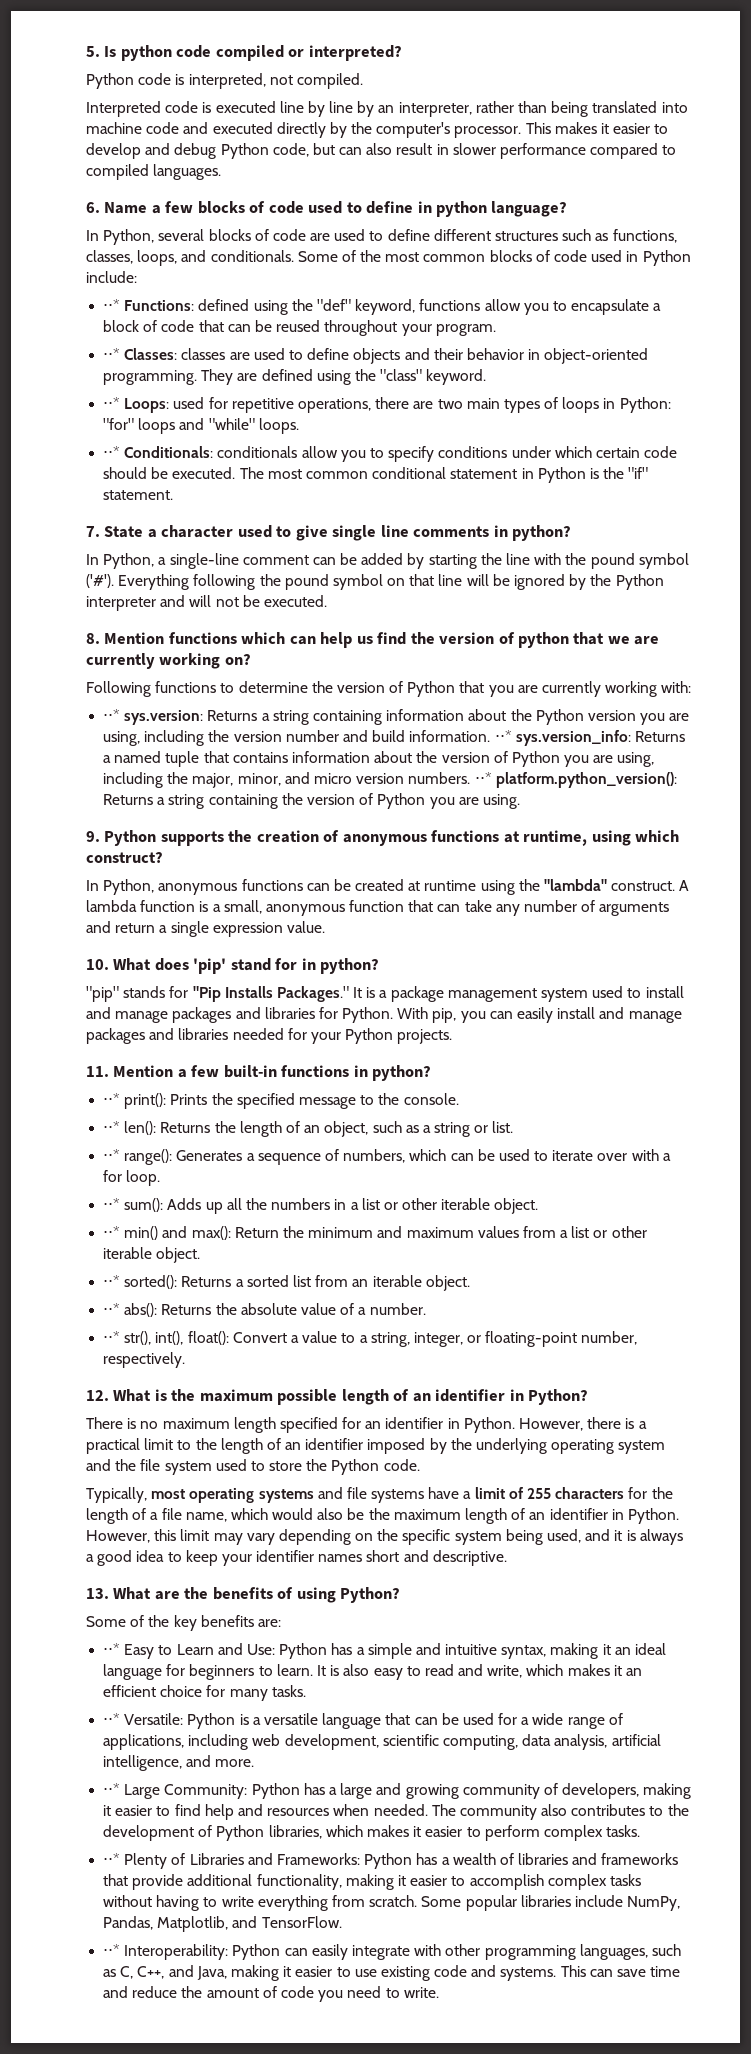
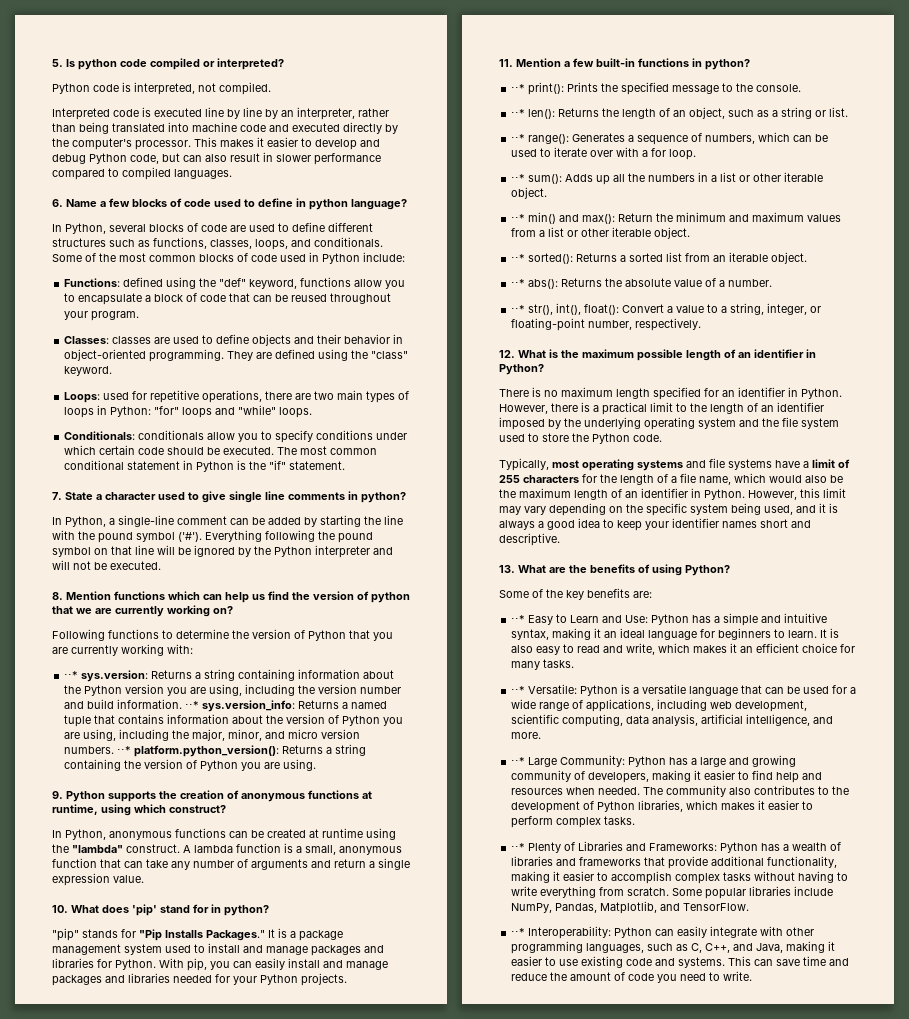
[103,299,121,311] ⋅⋅* -> (405, 257) none
[103,348,121,360] ⋅⋅* -> (140, 316) none
[103,397,121,409] ⋅⋅* -> (113, 371) none
[103,446,121,458] ⋅⋅* -> (313, 412) none

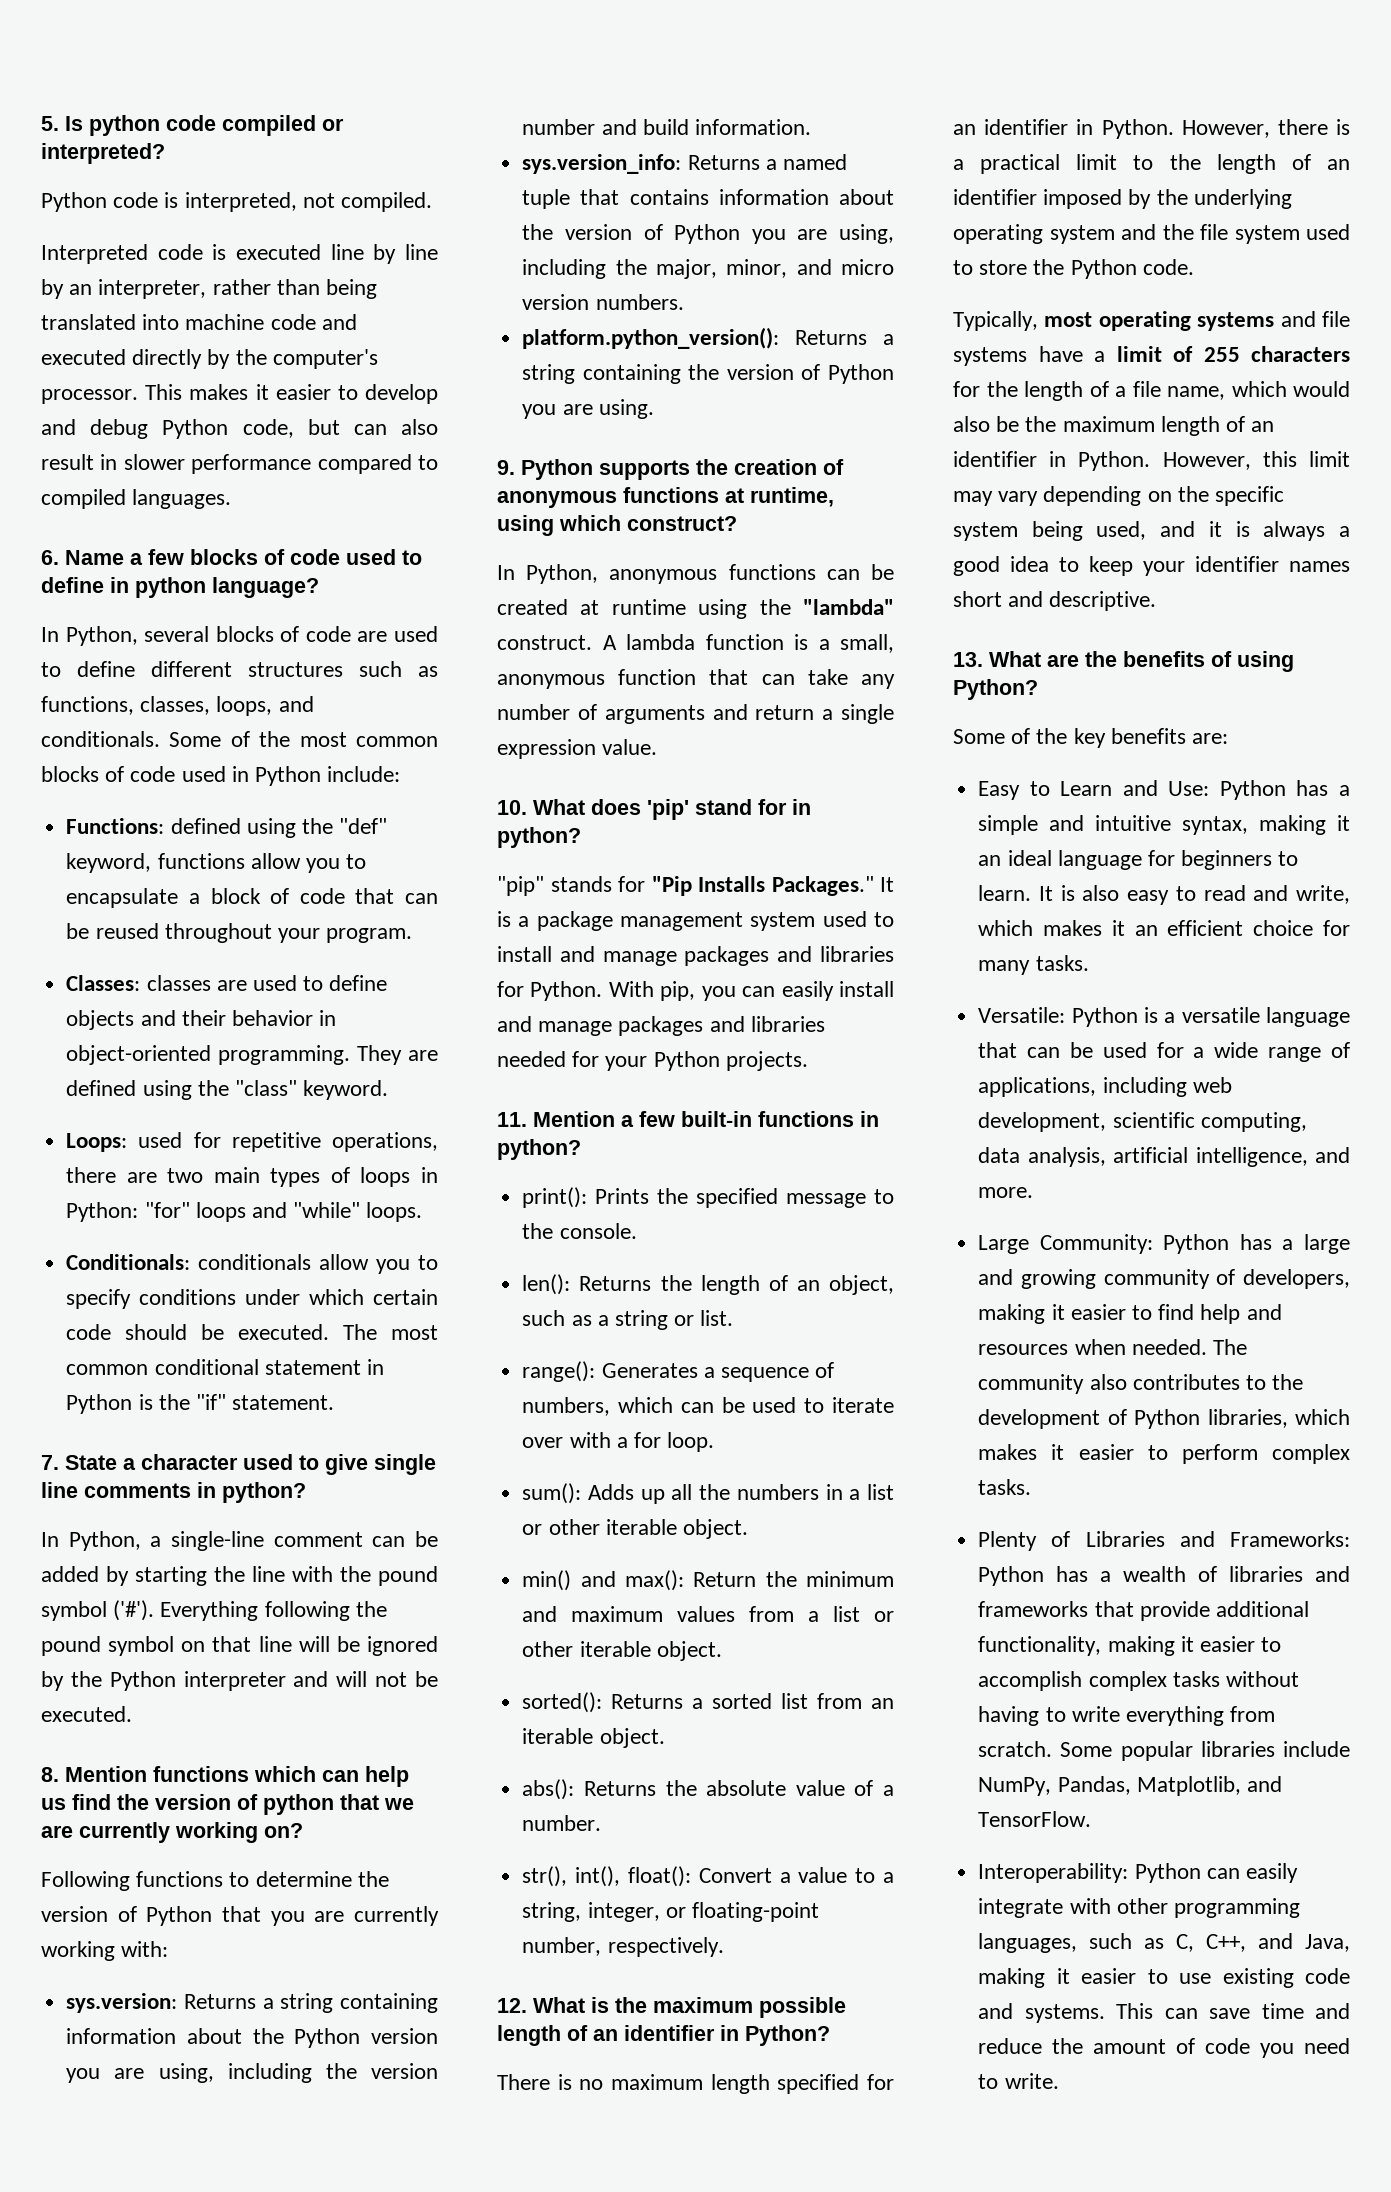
[64,671,79,679] ⋅⋅* -> (169, 1949) none
[185,701,200,709] ⋅⋅* -> (811, 127) //
[117,746,132,754] ⋅⋅* -> (684, 302) //
[511,84,526,92] ⋅⋅* -> (581, 1149) none
[511,109,526,117] ⋅⋅* -> (637, 1231) none
[511,134,526,142] ⋅⋅* -> (734, 1318) none
[511,174,526,182] ⋅⋅* -> (715, 1442) none
[511,214,526,222] ⋅⋅* -> (748, 1529) none
[511,254,526,262] ⋅⋅* -> (722, 1651) none
[511,279,526,287] ⋅⋅* -> (665, 1738) none
[511,305,526,313] ⋅⋅* -> (602, 1823) none
[511,615,526,623] ⋅⋅* -> (1229, 738) none
[511,686,526,694] ⋅⋅* -> (1089, 963) none
[511,757,526,765] ⋅⋅* -> (1034, 1192) none
[511,843,526,851] ⋅⋅* -> (1032, 1487) none
[511,928,526,936] ⋅⋅* -> (1092, 1819) none

